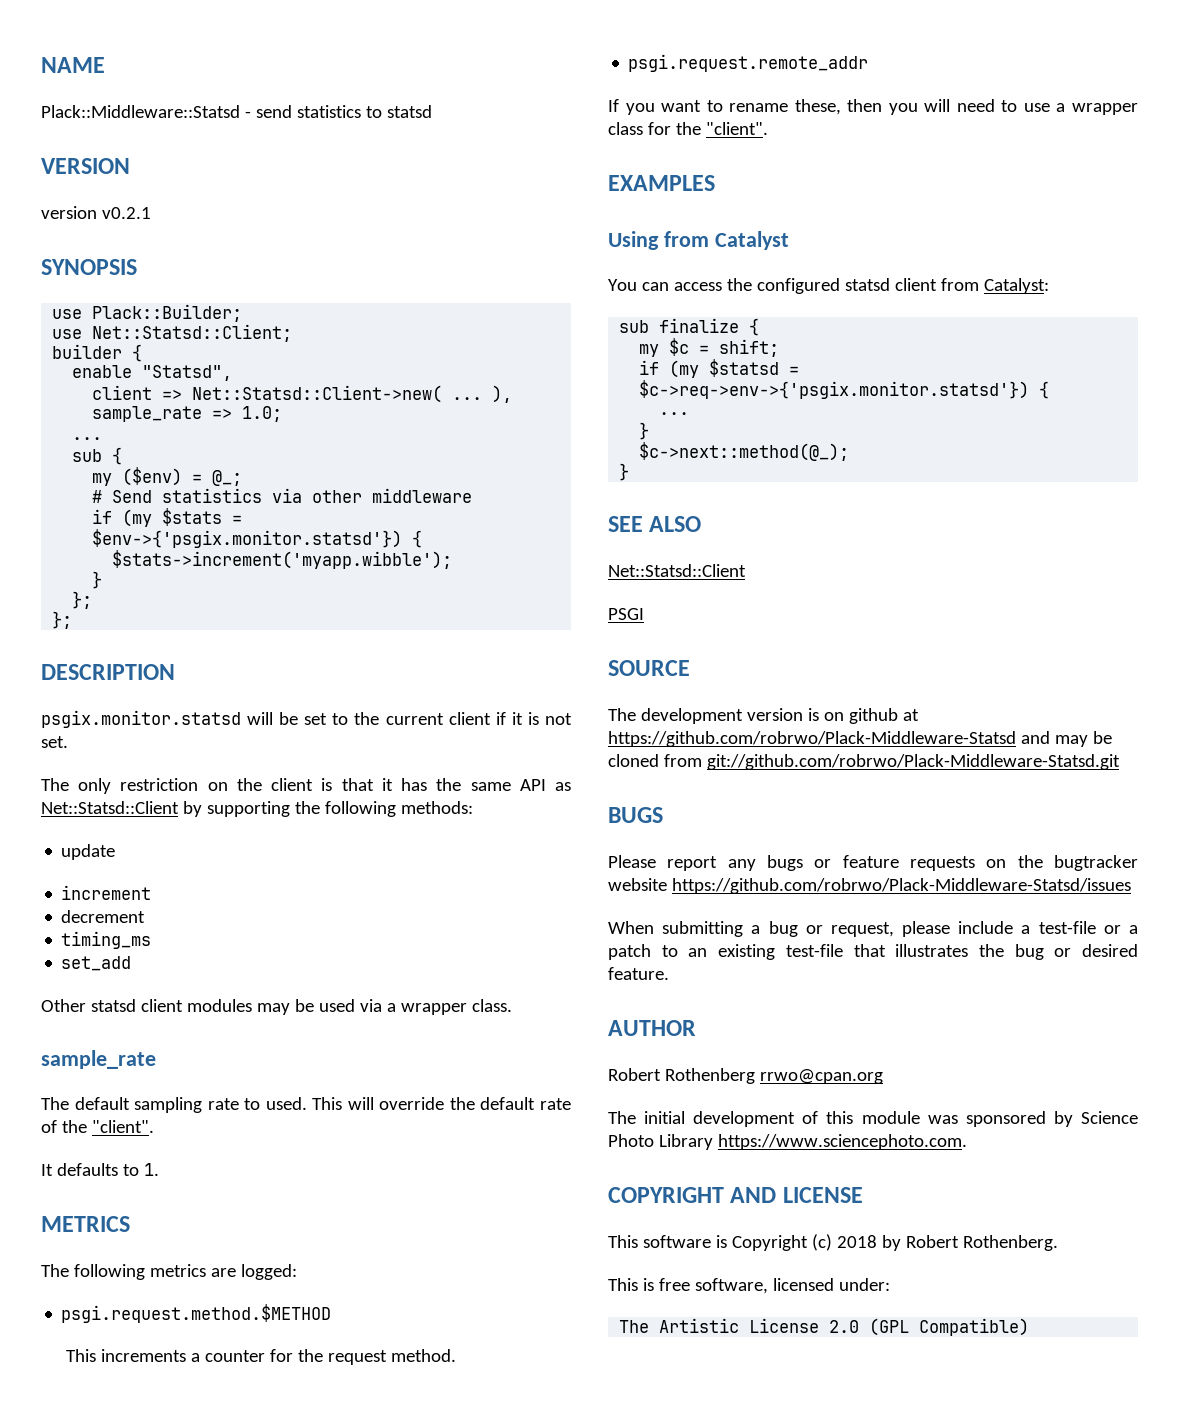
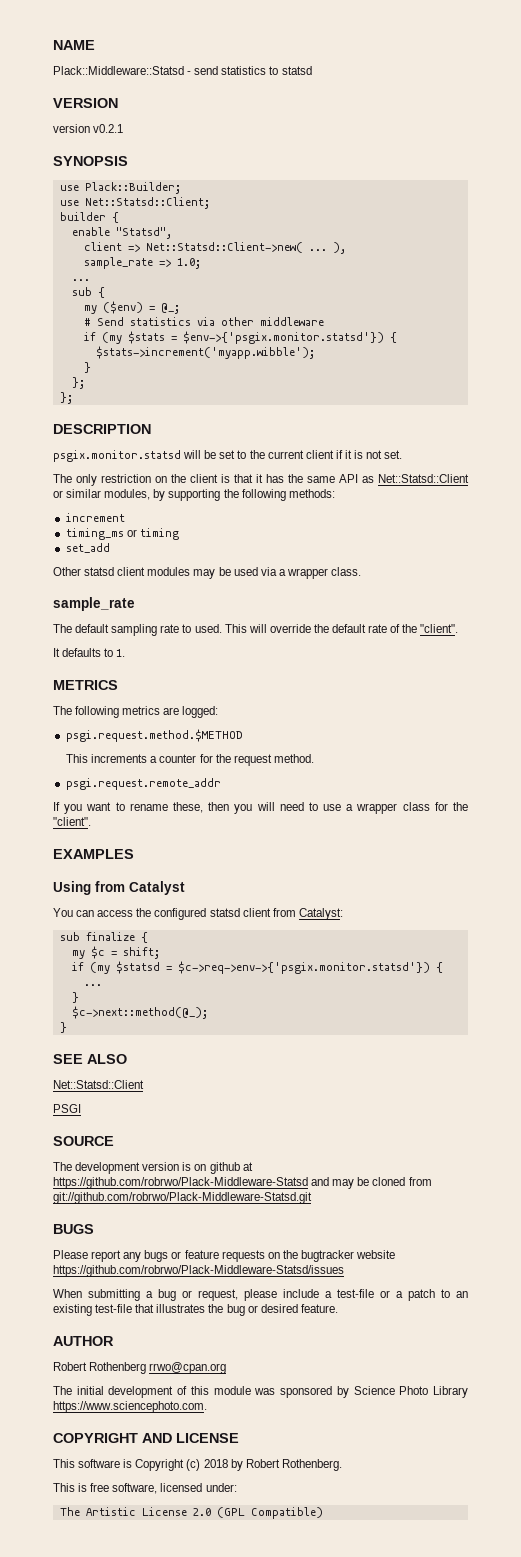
(179, 807) none -> [53,489,151,500] or similar modules,
[61,844,116,860] // update -> (335, 493) none
[61,910,146,923] // decrement -> (125, 517) none
(152, 940) none -> [126,528,179,540] or timing

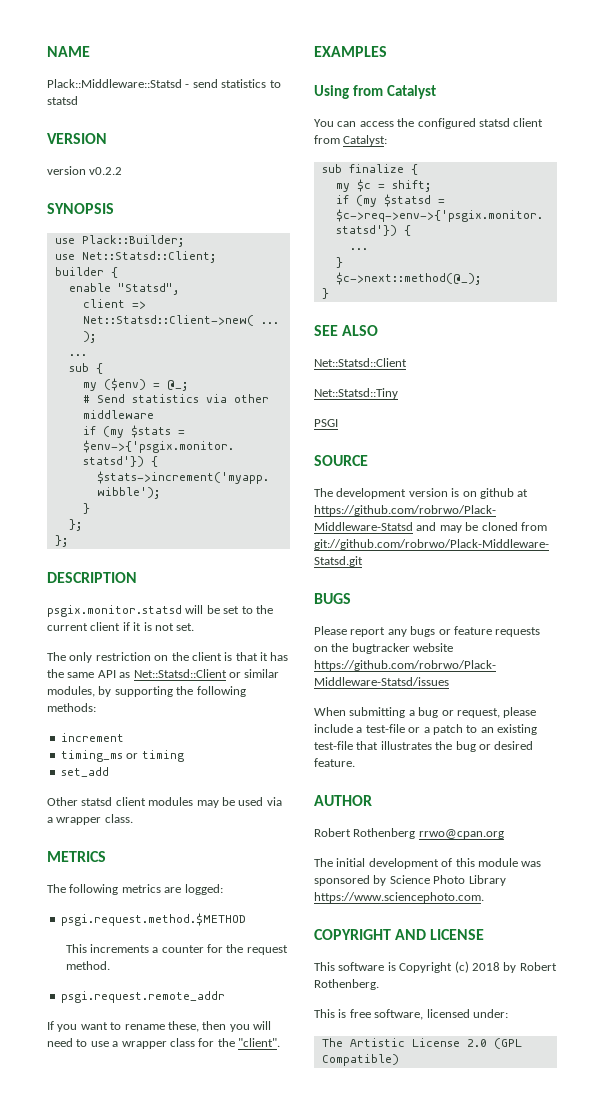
[93,124,124,133] v0.2.1 -> [89,167,123,175] v0.2.2
[332,242,346,254] [83,257,201,269] ), // sample_rate => 1.0; -> [82,331,96,343] );
[53,597,135,611] [53,624,459,636] [53,648,126,657] // sample_rate // The default sampling rate to used. This will override the default rate of the "client". // It defaults to 1. -> (133, 818) none
(144, 1084) none -> [314,388,398,399] // Net::Statsd::Tiny

